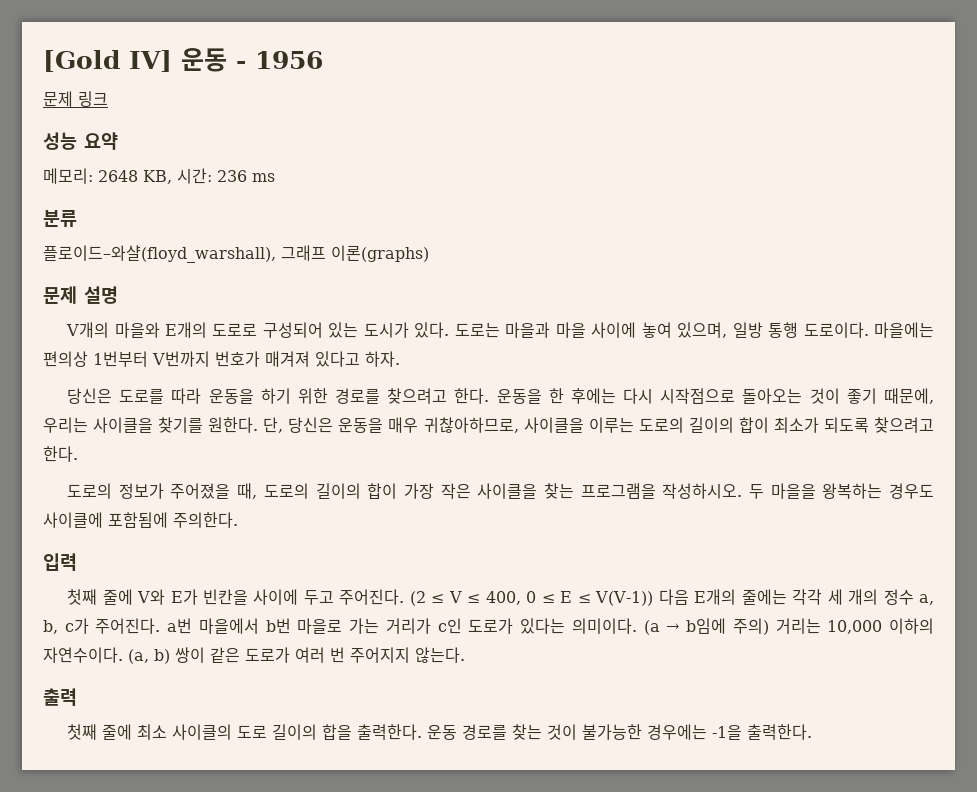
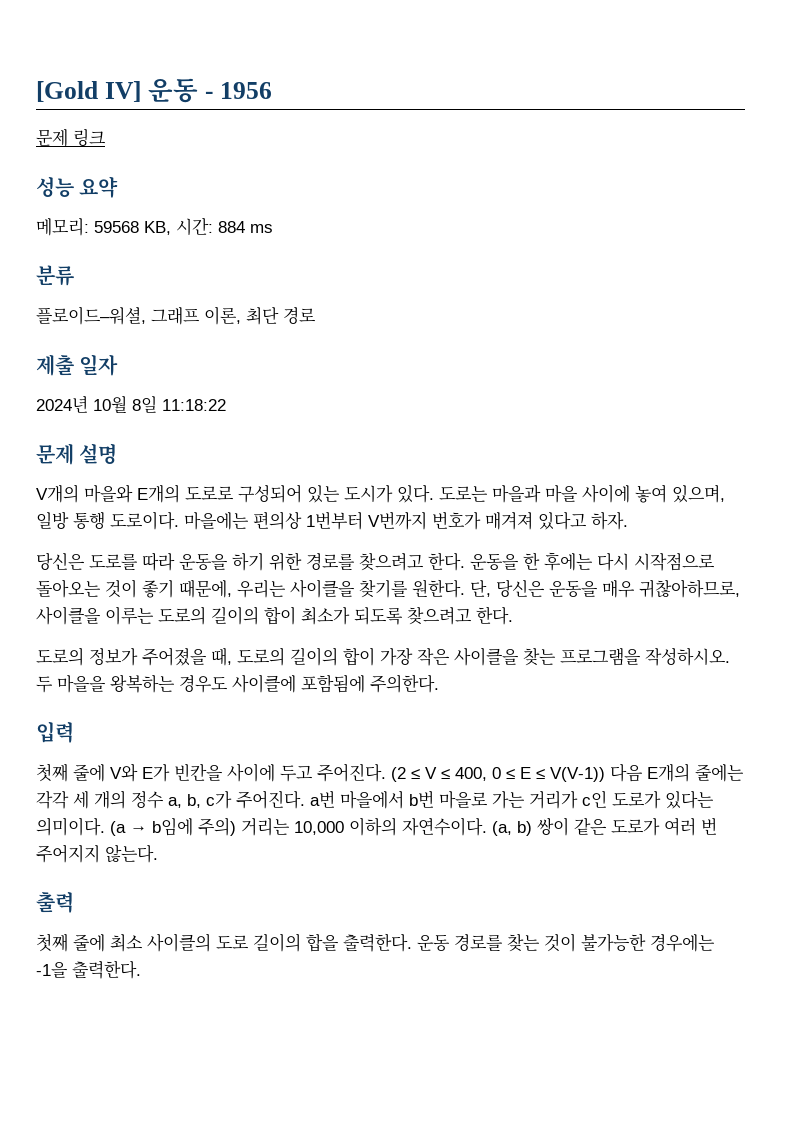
[98,170,138,182] 2648 -> [94,221,139,233] 59568
[217,170,247,182] 236 -> [218,221,245,233] 884
[43,245,429,263] 플로이드–와샬(floyd_warshall), 그래프 이론(graphs) -> [36,306,316,325] [36,354,119,376] [36,396,226,413] 플로이드–워셜, 그래프 이론, 최단 경로 // 제출 일자 // 2024년 10월 8일 11:18:22

